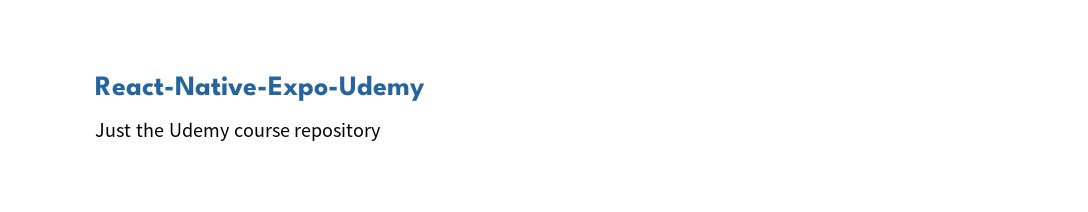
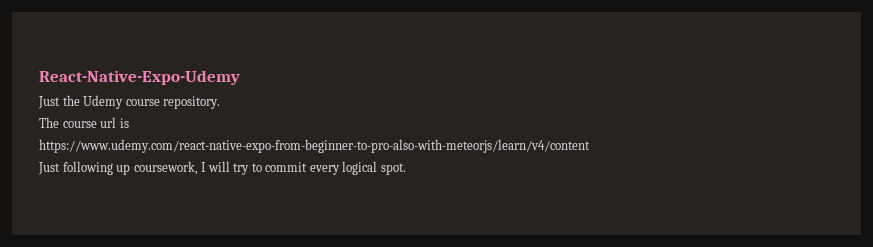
[294,122,382,141] repository -> [163,96,221,109] [39,117,129,128] [39,139,590,153] [38,161,406,175] repository. // The course url is // https://www.udemy.com/react-native-expo-from-beginner-to-pro-also-with-meteorjs/learn/v4/content // Just following up coursework, I will try to commit every logical spot.

